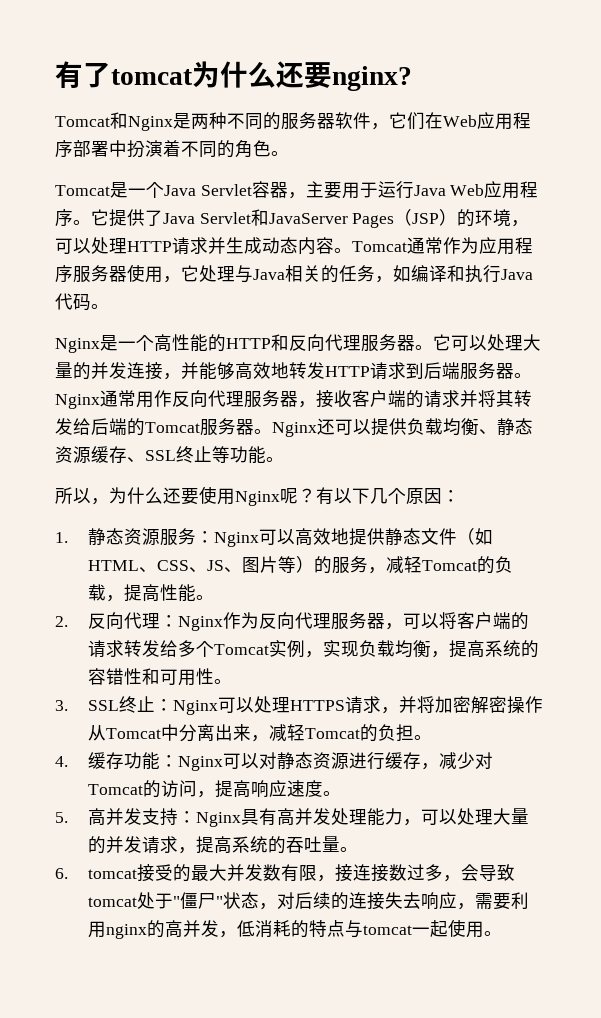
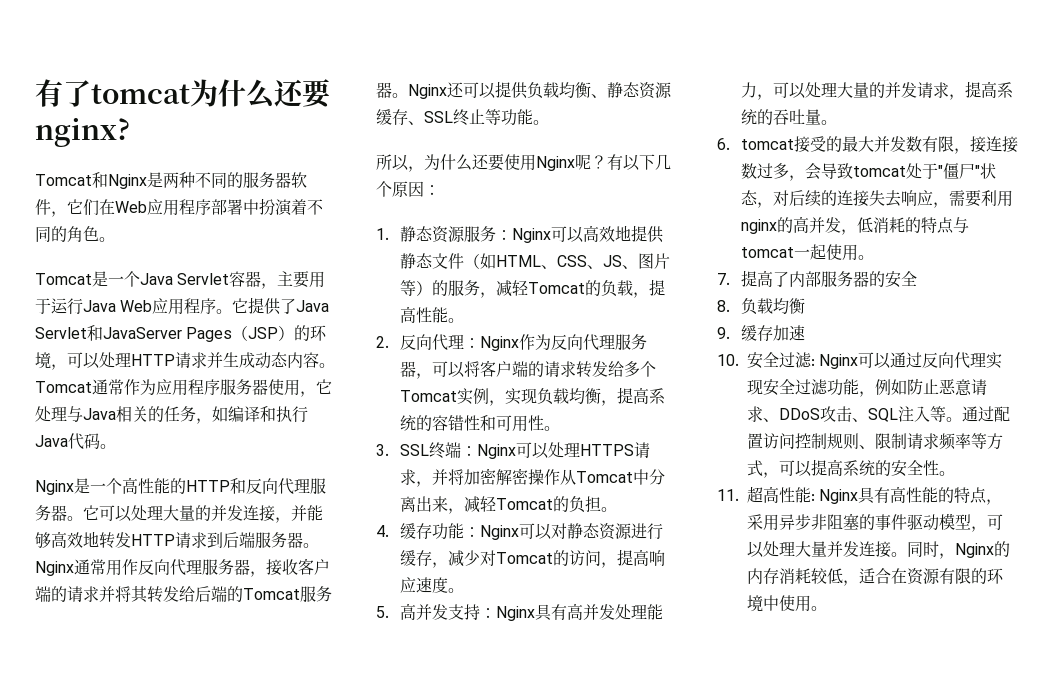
[137,696,156,712] 止 -> [444,442,461,458] 端
(503, 933) none -> [717,270,917,288] [717,298,805,315] [717,325,805,341] [717,352,1003,369] [747,378,987,397] [747,406,1010,422] [747,433,1003,450] [747,459,955,478] [717,486,1003,505] [747,513,1003,532] [747,541,1010,559] [747,568,1004,586] [747,595,827,612] // 7.提高了内部服务器的安全 // 8.负载均衡 // 9.缓存加速 // 10.安全过滤: Nginx可以通过反向代理实现安全过滤功能，例如防止恶意请求、DDoS攻击、SQL注入等。通过配置访问控制规则、限制请求频率等方式，可以提高系统的安全性。 // 11.超高性能: Nginx具有高性能的特点，采用异步非阻塞的事件驱动模型，可以处理大量并发连接。同时，Nginx的内存消耗较低，适合在资源有限的环境中使用。

